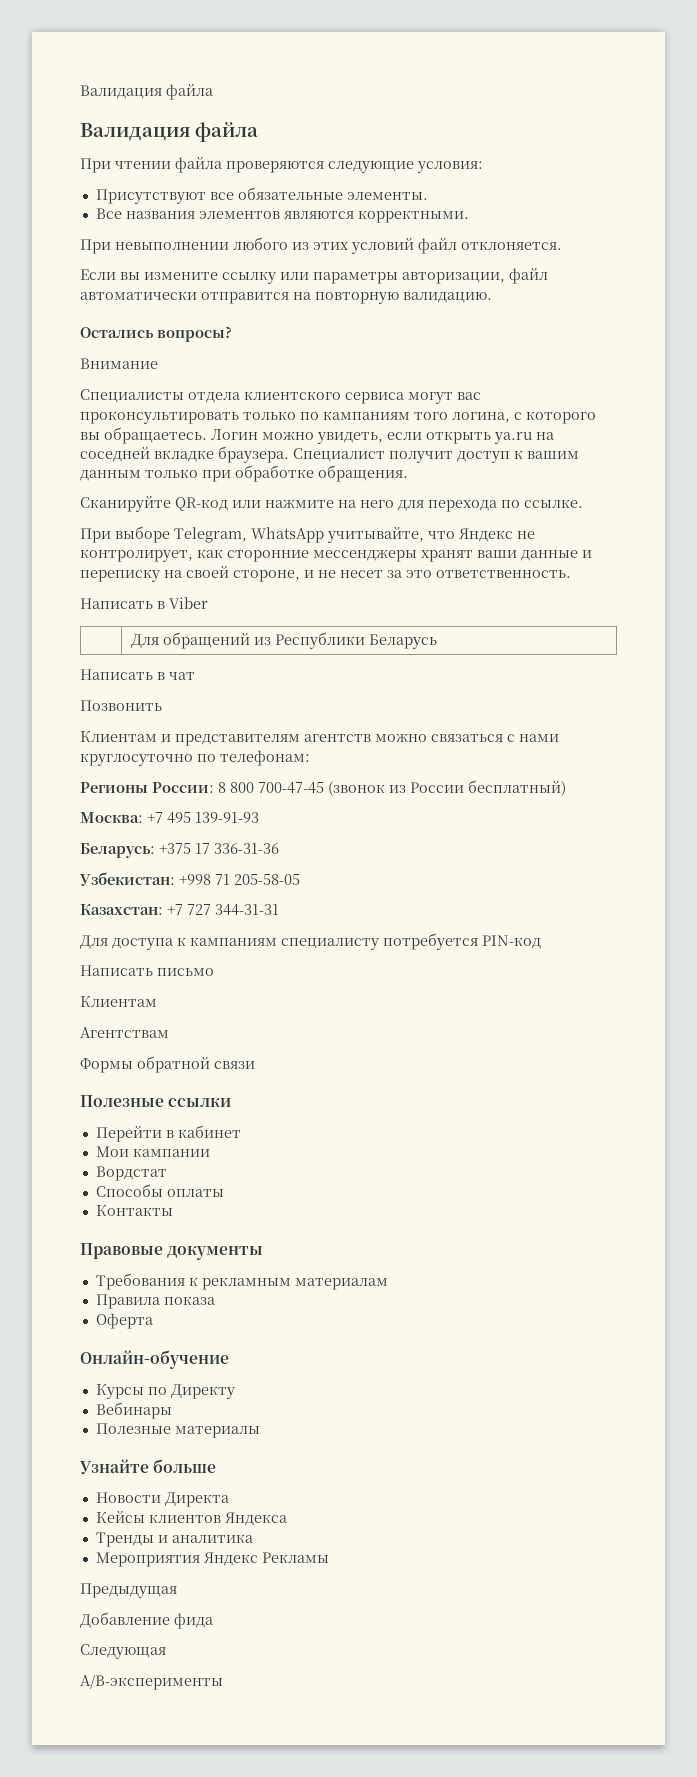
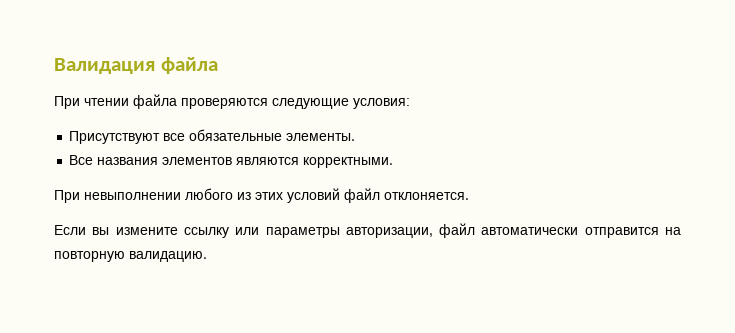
[80,84,213,100] [80,122,258,142] Валидация файла // Валидация файла -> [54,57,218,74] Валидация файла
[80,326,232,342] [80,358,158,369] [80,389,481,404] [80,411,596,424] [80,427,554,444] [80,446,579,463] [80,465,408,482] [80,496,583,512] [80,526,535,543] [80,549,592,562] [80,566,571,582] [80,597,208,609] [131,632,438,649] [80,669,195,680] [80,700,162,711] [80,731,559,746] [80,750,310,766] [80,780,566,796] [80,812,259,824] [80,843,279,858] [80,872,300,886] [80,904,279,916] [80,933,541,950] [80,965,214,976] [80,996,157,1007] [80,1027,169,1038] [80,1056,255,1073] [80,1095,232,1107] [95,1125,241,1142] [95,1146,210,1157] [95,1166,167,1181] [95,1184,224,1197] [95,1205,173,1216] [80,1243,264,1260] [95,1273,388,1290] [95,1294,215,1309] [95,1313,153,1329] [80,1350,229,1369] [95,1384,235,1399] [95,1402,172,1419] [95,1423,260,1438] [80,1459,217,1475] [95,1492,229,1507] [95,1511,287,1526] [95,1532,253,1547] [95,1552,329,1567] [80,1583,177,1598] [80,1612,213,1629] [80,1644,166,1659] [80,1675,223,1690] // Остались вопросы? // Внимание // Специалисты отдела клиентского сервиса могут вас проконсультировать только по кампаниям того логина, с которого вы обращаетесь. Логин можно увидеть, если открыть ya.ru на соседней вкладке браузера. Специалист получит доступ к вашим данным только при обработке обращения. // Сканируйте QR-код или нажмите на него для перехода по ссылке. // При выборе Telegram, WhatsApp учитывайте, что Яндекс не контролирует, как сторонние мессенджеры хранят ваши данные и переписку на своей стороне, и не несет за это ответственность. // Написать в Viber // | Для обращений из Республики Беларусь // Написать в чат // Позвонить // Клиентам и представителям агентств можно связаться с нами круглосуточно по телефонам: // Регионы России: 8 800 700-47-45 (звонок из России бесплатный) // Москва: +7 495 139-91-93 // Беларусь: +375 17 336-31-36 // Узбекистан: +998 71 205-58-05 // Казахстан: +7 727 344-31-31 // Для доступа к кампаниям специалисту потребуется PIN-код // Написать письмо // Клиентам // Агентствам // Формы обратной связи // Полезные ссылки // Перейти в кабинет // Мои кампании // Вордстат // Способы оплаты // Контакты // Правовые документы // Требования к рекламным материалам // Правила показа // Оферта // Онлайн-обучение // Курсы по Директу // Вебинары // Полезные материалы // Узнайте больше // Новости Директа // Кейсы клиентов Яндекса // Тренды и аналитика // Мероприятия Яндекс Рекламы // Предыдущая // Добавление фида // Следующая // A/B-эксперименты -> (207, 256) none

